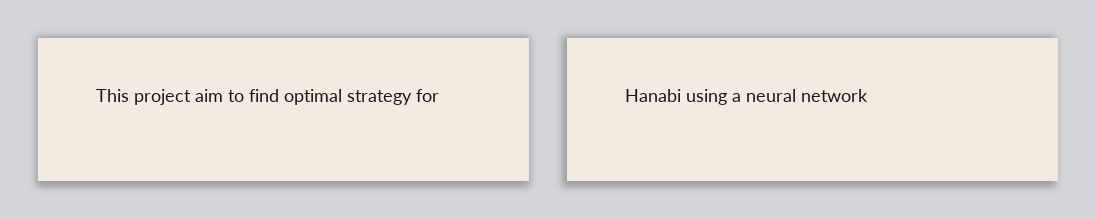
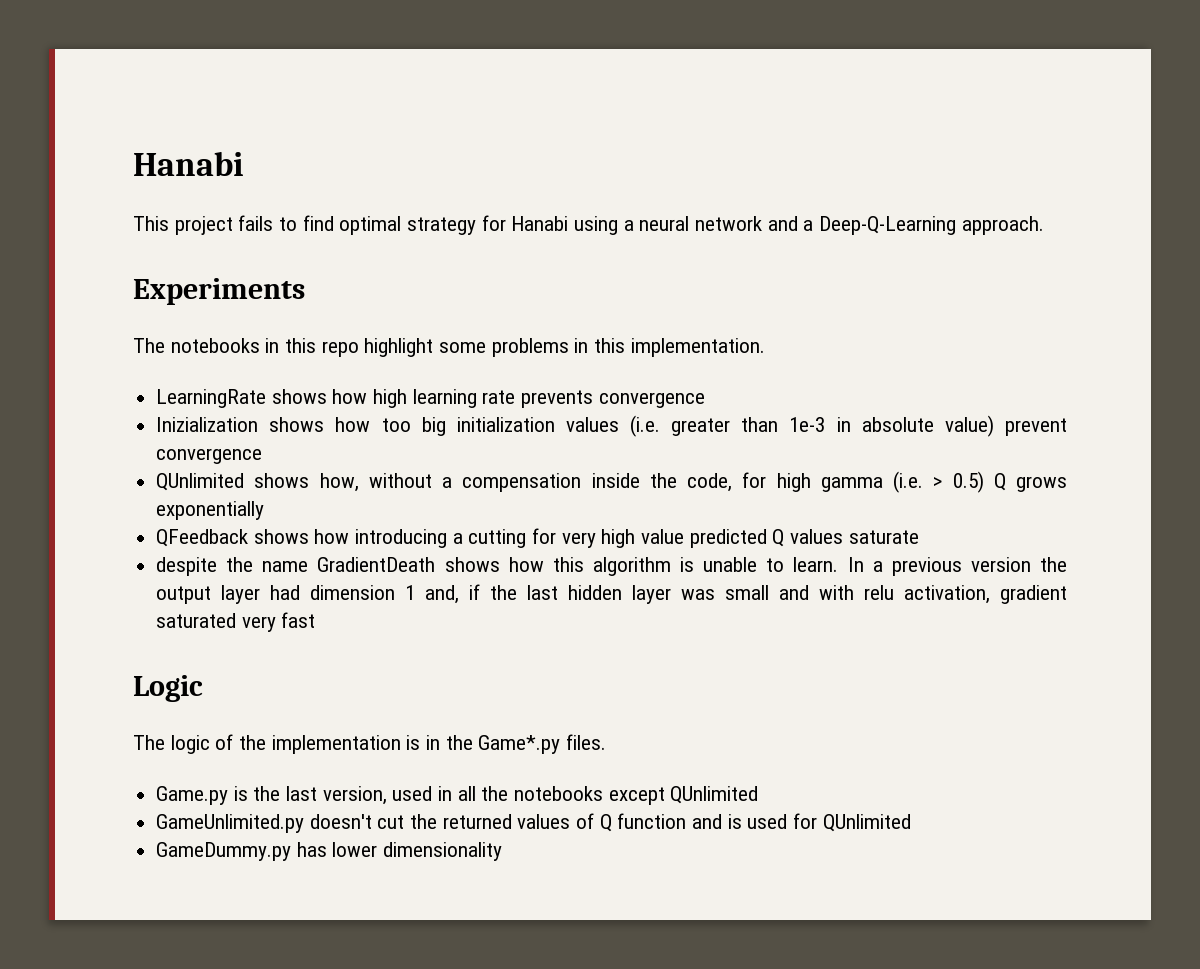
(96, 95) none -> [133,151,243,176] Hanabi //
[195,89,223,102] aim -> [238,215,274,231] fails
(868, 95) none -> [767,216,1044,235] [133,278,305,305] [133,338,765,357] [156,389,705,408] [156,415,1067,437] [156,448,263,464] [156,471,1067,493] [156,501,265,520] [156,528,919,548] [156,557,1067,576] [156,584,1067,604] [156,612,316,632] [133,675,203,702] [133,734,607,754] [156,786,759,805] [156,813,911,833] [156,842,503,861] and a Deep-Q-Learning approach. // Experiments // The notebooks in this repo highlight some problems in this implementation. // LearningRate shows how high learning rate prevents convergence // Inizialization shows how too big initialization values (i.e. greater than 1e-3 in absolute value) prevent convergence // QUnlimited shows how, without a compensation inside the code, for high gamma (i.e. > 0.5) Q grows exponentially // QFeedback shows how introducing a cutting for very high value predicted Q values saturate // despite the name GradientDeath shows how this algorithm is unable to learn. In a previous version the output layer had dimension 1 and, if the last hidden layer was small and with relu activation, gradient saturated very fast // Logic // The logic of the implementation is in the Game*.py files. // Game.py is the last version, used in all the notebooks except QUnlimited // GameUnlimited.py doesn't cut the returned values of Q function and is used for QUnlimited // GameDummy.py has lower dimensionality

